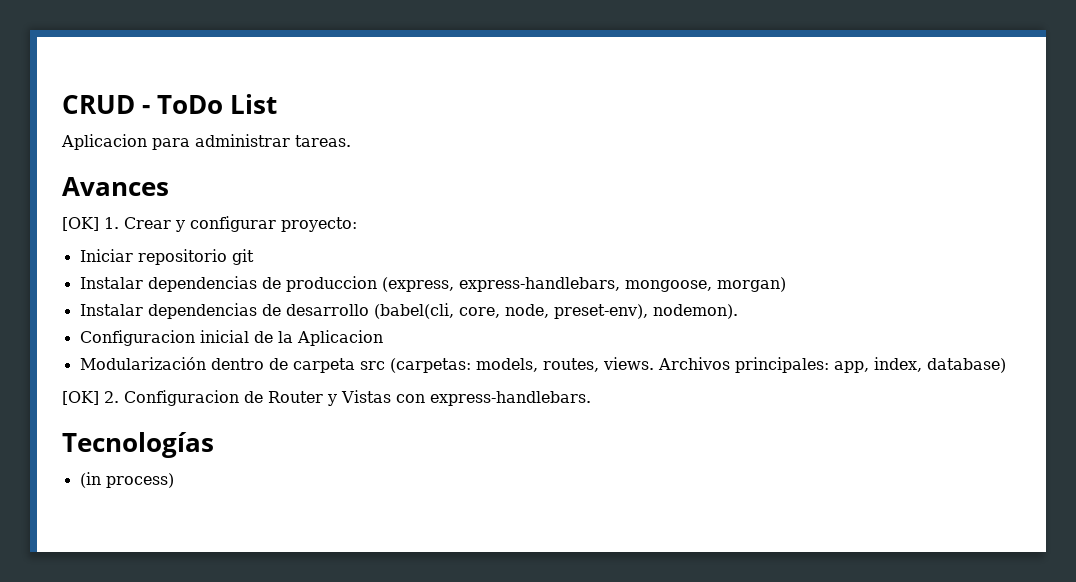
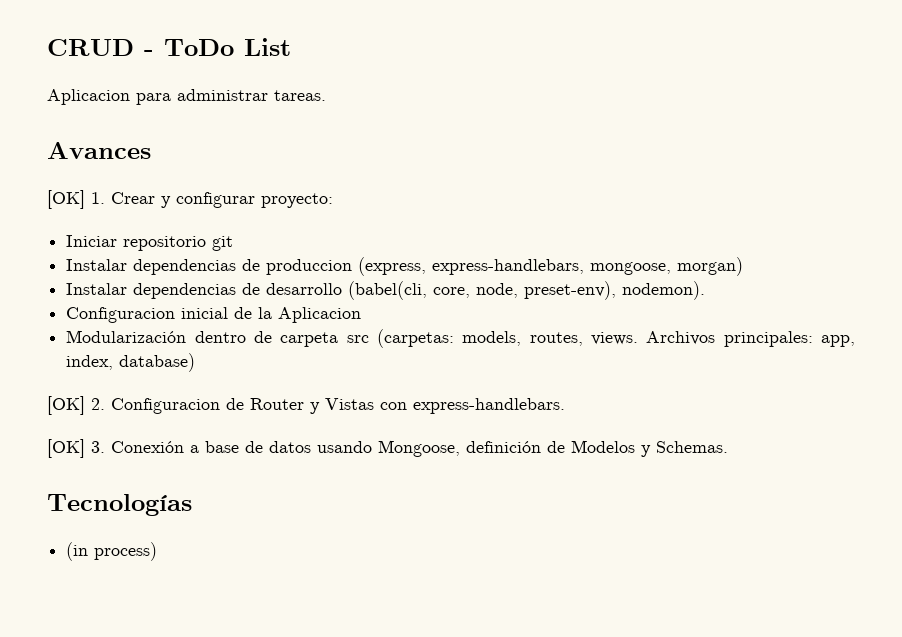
(591, 398) none -> [47,439,728,458] // [OK] 3. Conexión a base de datos usando Mongoose, definición de Modelos y Schemas.

